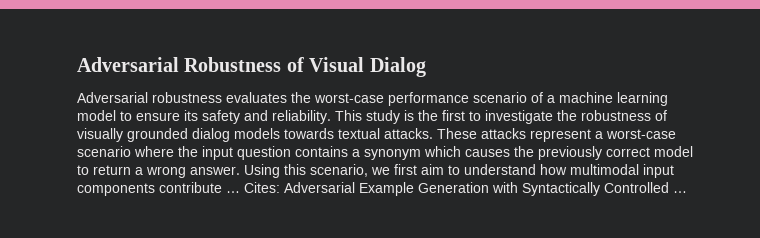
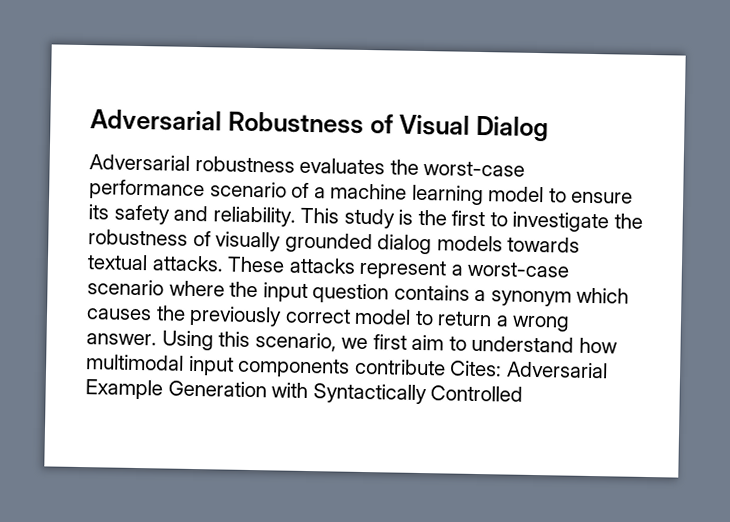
[226,191,240,193] … -> (446, 367) none
[673,191,687,193] … -> (524, 393) none

